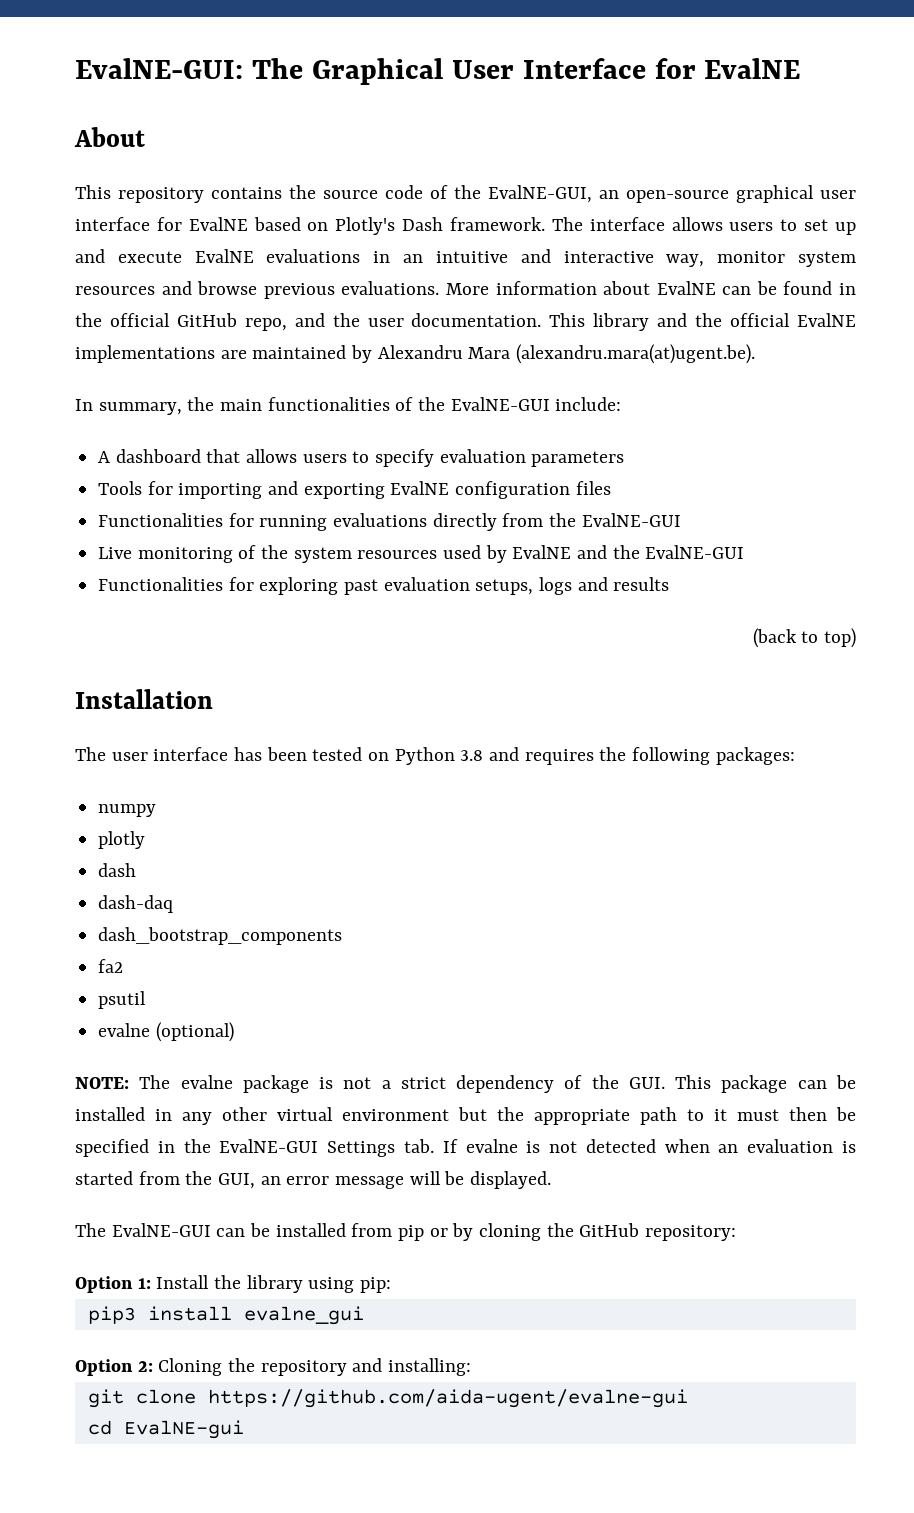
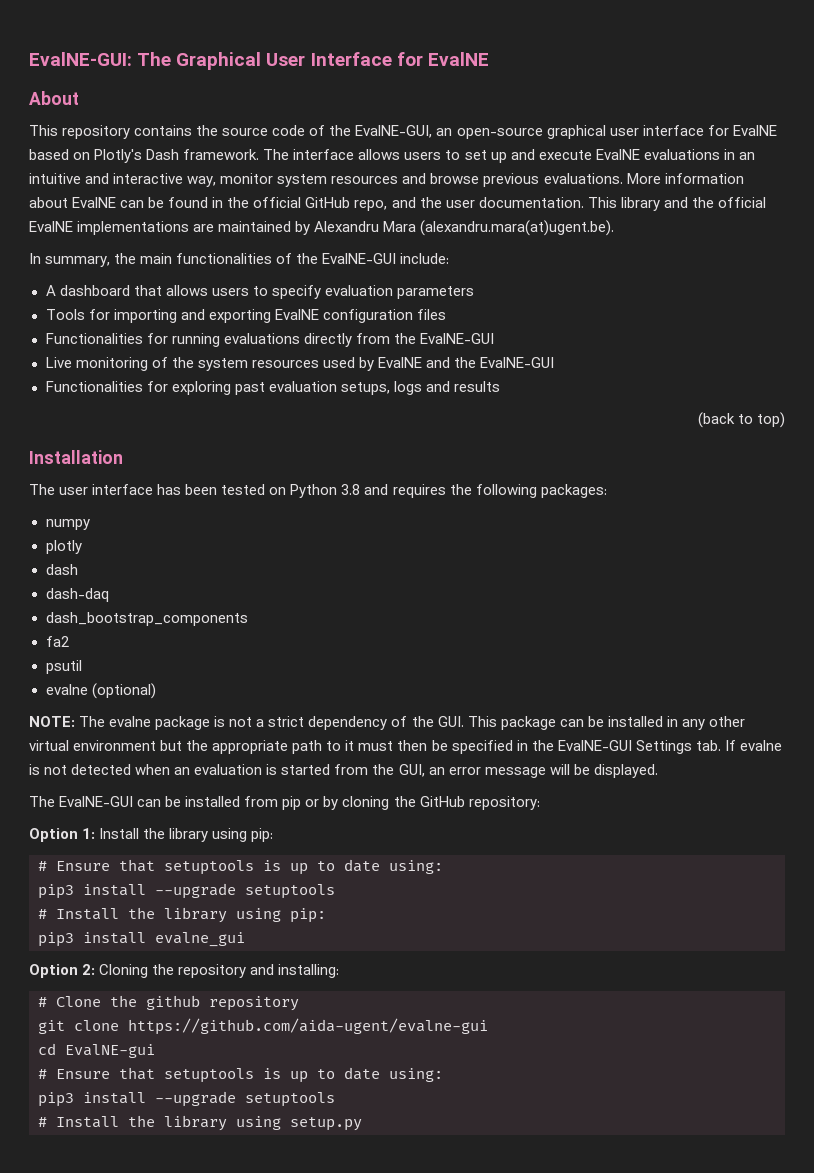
(392, 1285) none -> [38,859,443,875] [38,883,335,899] [38,907,326,923] // # Ensure that setuptools is up to date using: // pip3 install --upgrade setuptools // # Install the library using pip:
(472, 1367) none -> [38,995,299,1011] // # Clone the github repository
(244, 1429) none -> [38,1067,443,1083] [38,1091,335,1107] [38,1115,362,1131] // # Ensure that setuptools is up to date using: // pip3 install --upgrade setuptools // # Install the library using setup.py

